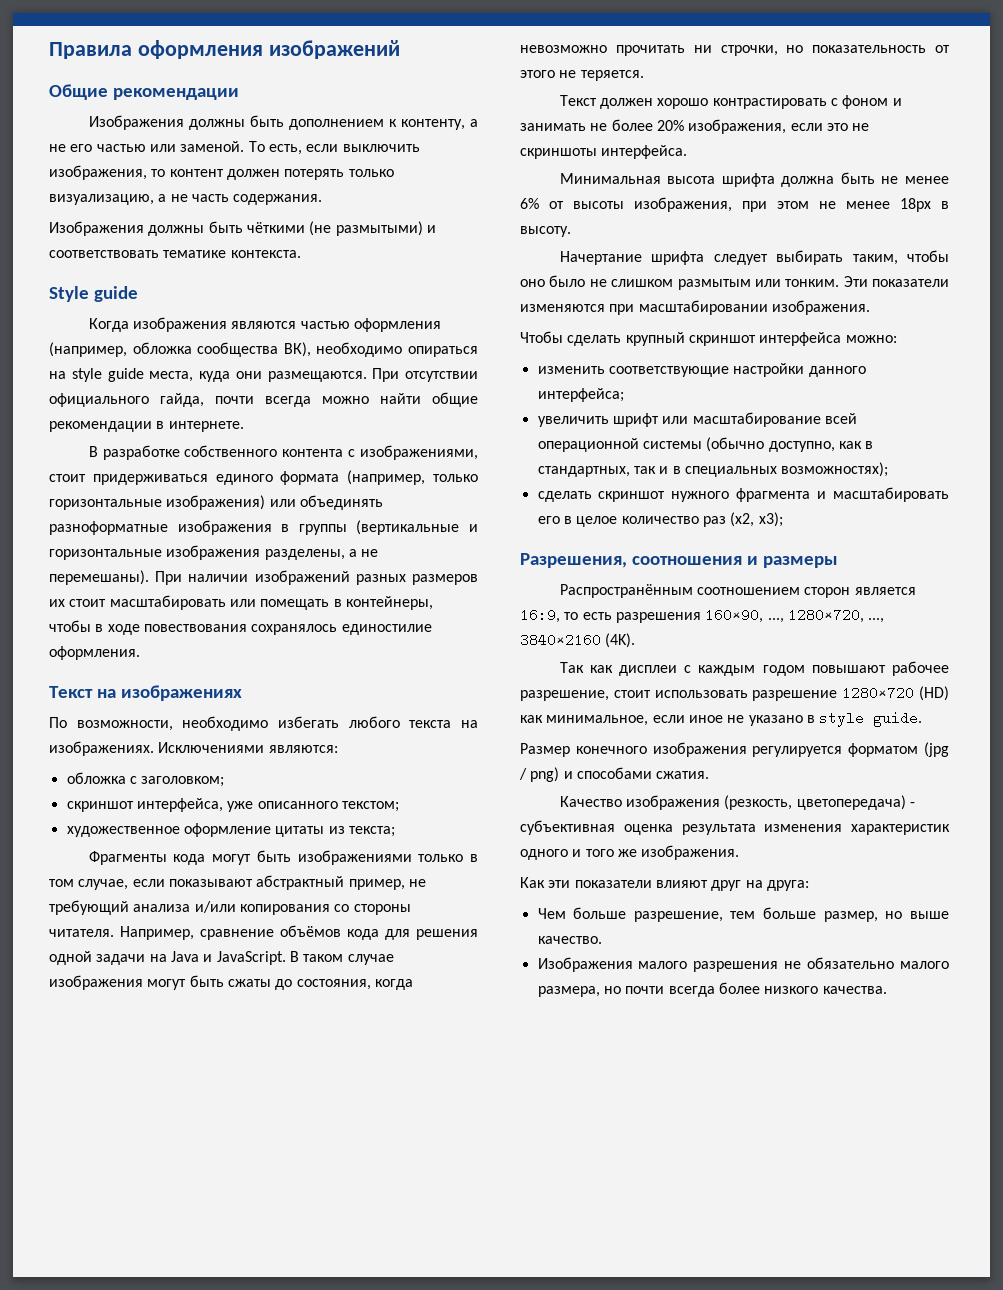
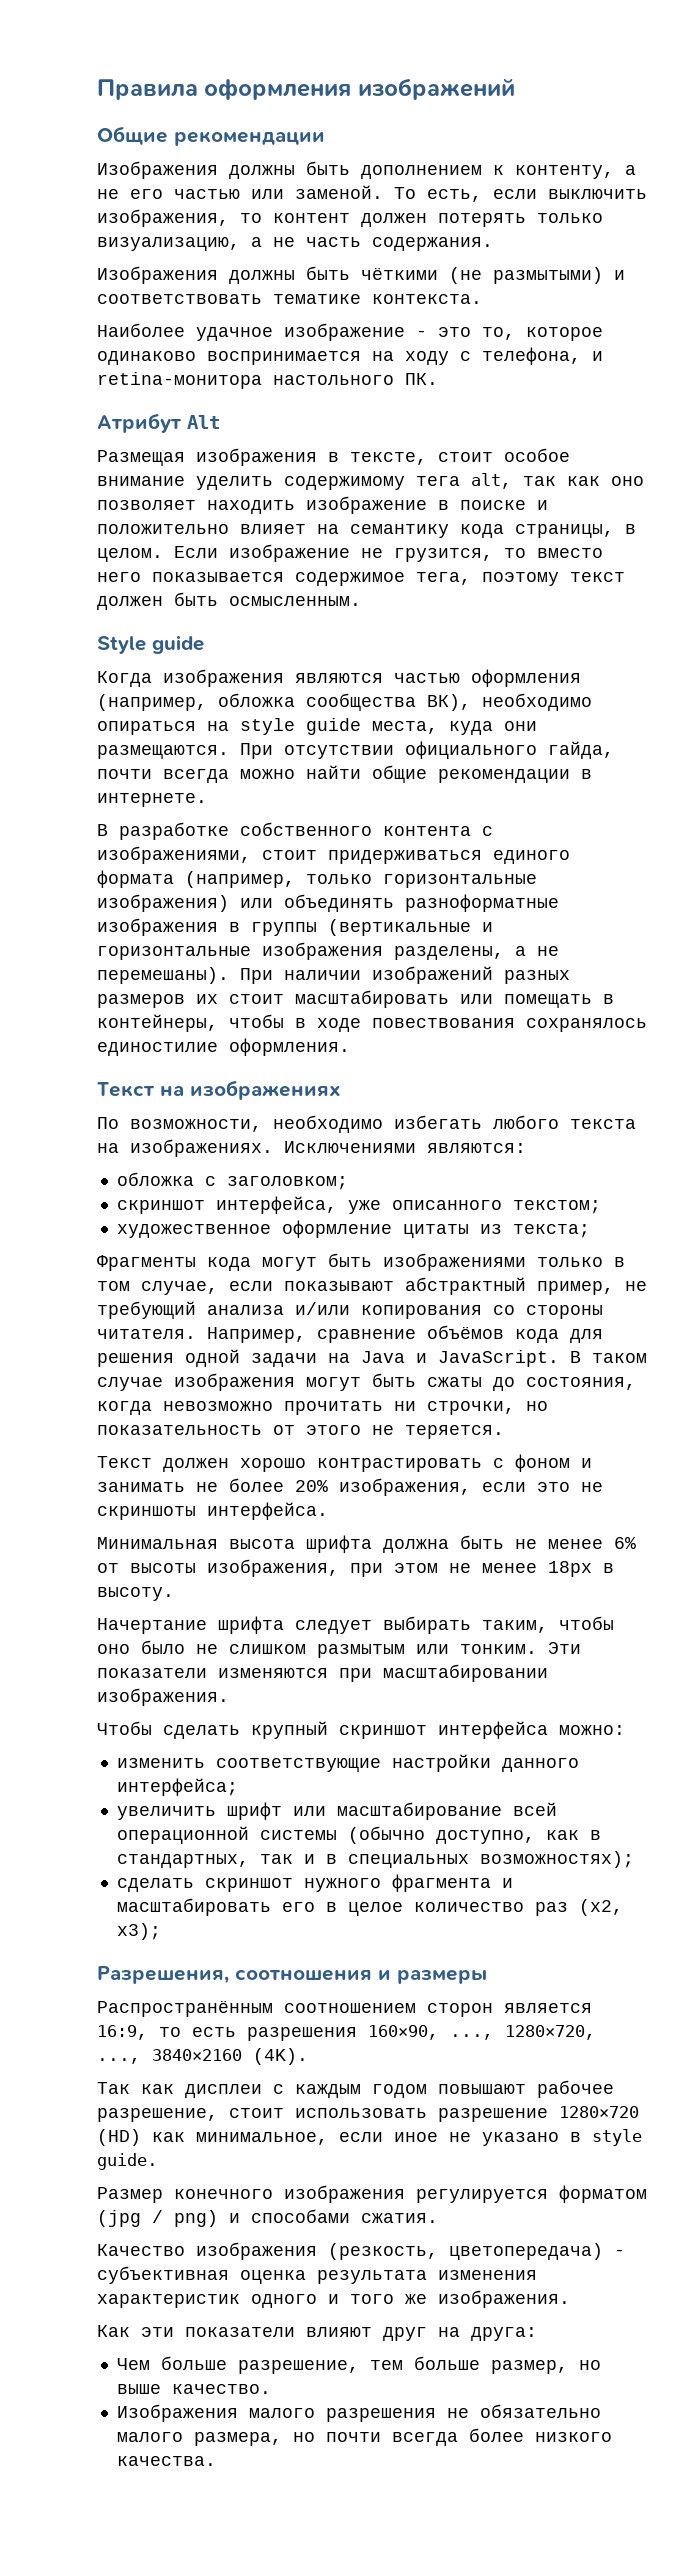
(301, 254) none -> [97,323,603,341] [97,347,603,365] [97,372,438,389] [97,413,220,433] [97,448,570,466] [97,473,644,490] [97,496,548,514] [97,524,636,538] [97,544,603,562] [97,572,625,586] [97,592,361,610] // Наиболее удачное изображение - это то, которое одинаково воспринимается на ходу с телефона, и retina-монитора настольного ПК. // Атрибут Alt // Размещая изображения в тексте, стоит особое внимание уделить содержимому тега alt, так как оно позволяет находить изображение в поиске и положительно влияет на семантику кода страницы, в целом. Если изображение не грузится, то вместо него показывается содержимое тега, поэтому текст должен быть осмысленным.

